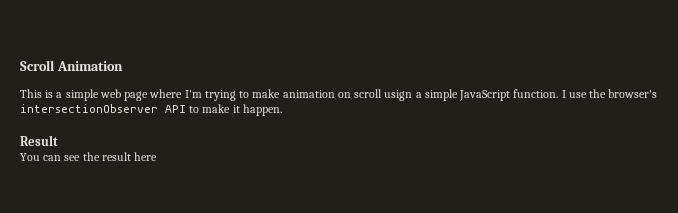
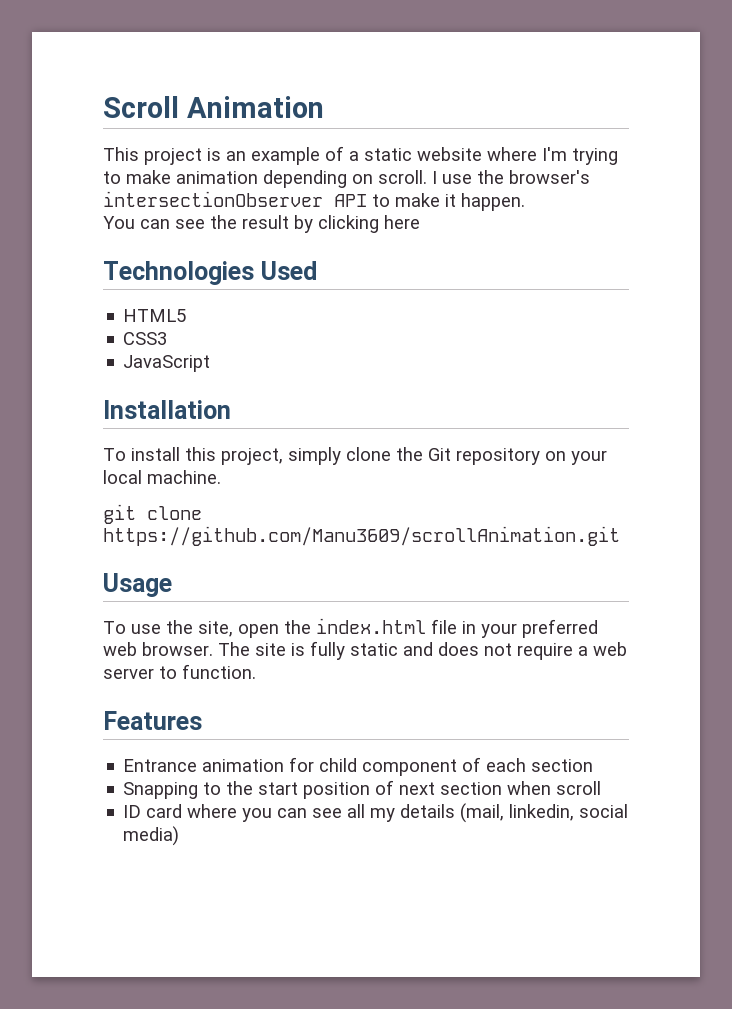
[45,89,149,101] is a simple web page -> [144,146,482,165] project is an example of a static website
[337,89,559,101] on scroll usign a simple JavaScript function. -> [263,170,427,188] depending on scroll.
[20,135,58,146] // Result -> (525, 202) none
(131, 156) none -> [294,215,379,233] by clicking
(158, 156) none -> [103,261,317,285] [123,309,187,322] [123,332,168,345] [123,355,211,372] [103,400,231,419] [103,447,607,465] [103,470,221,484] [103,504,202,524] [103,526,620,546] [103,573,172,597] [103,618,598,638] [103,641,627,660] [103,664,256,679] [103,711,202,730] [123,757,594,776] [123,780,602,799] [123,803,629,823] [123,826,180,846] // Technologies Used // HTML5 // CSS3 // JavaScript // Installation // To install this project, simply clone the Git repository on your local machine. // git clone https://github.com/Manu3609/scrollAnimation.git // Usage // To use the site, open the index.html file in your preferred web browser. The site is fully static and does not require a web server to function. // Features // Entrance animation for child component of each section // Snapping to the start position of next section when scroll // ID card where you can see all my details (mail, linkedin, social media)

